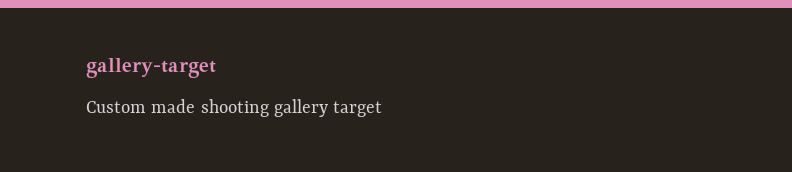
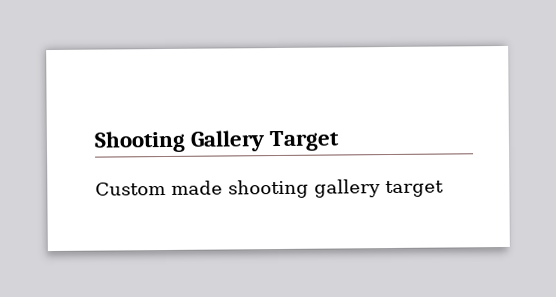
[86,58,216,78] gallery-target -> [94,130,341,153] Shooting Gallery Target

